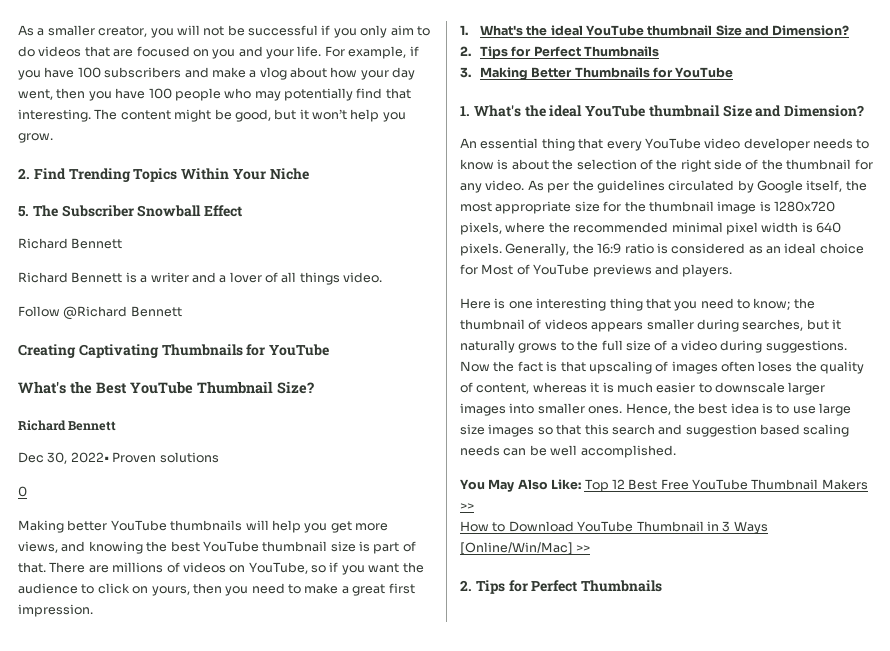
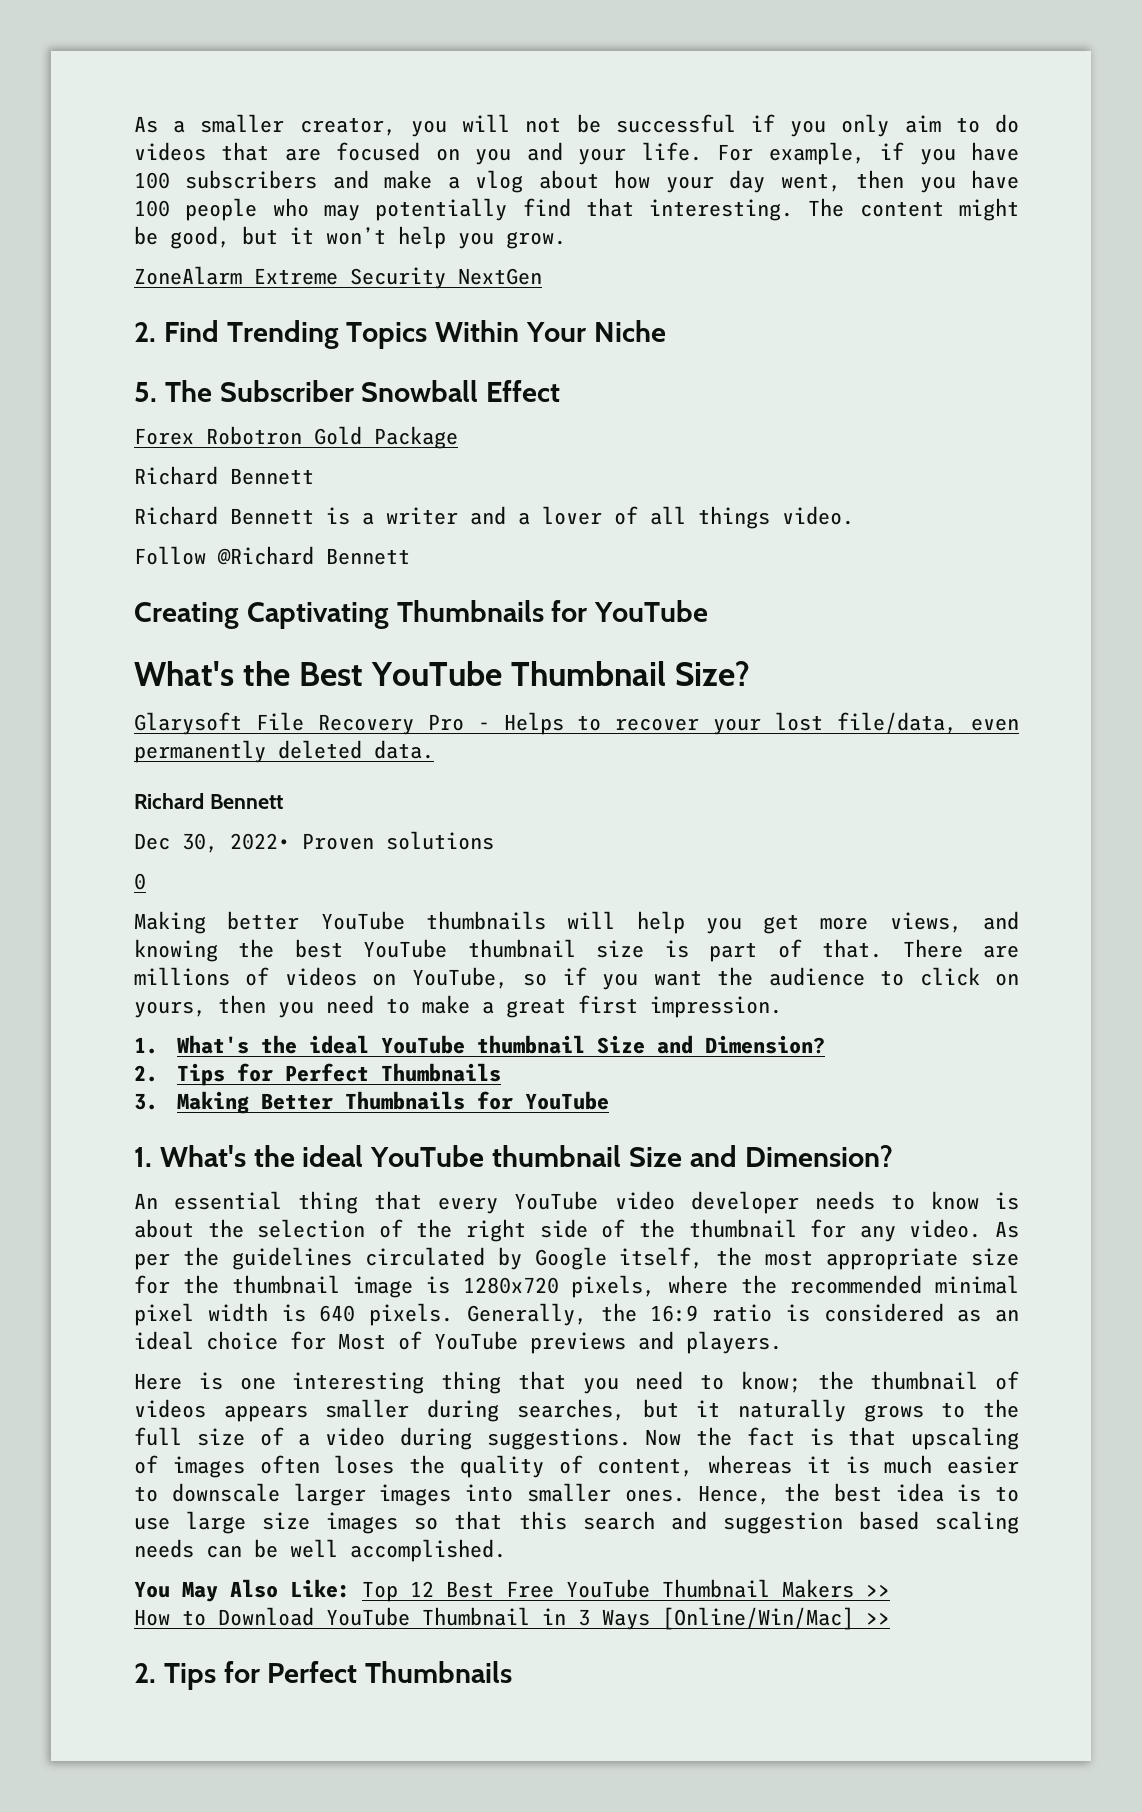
(53, 138) none -> [134,266,542,289] // ZoneAlarm Extreme Security NextGen
(243, 211) none -> [134,426,458,449] // Forex Robotron Gold Package
(314, 387) none -> [134,712,1019,735] [134,740,434,763] // Glarysoft File Recovery Pro - Helps to recover your lost file/data, even permanently deleted data.

